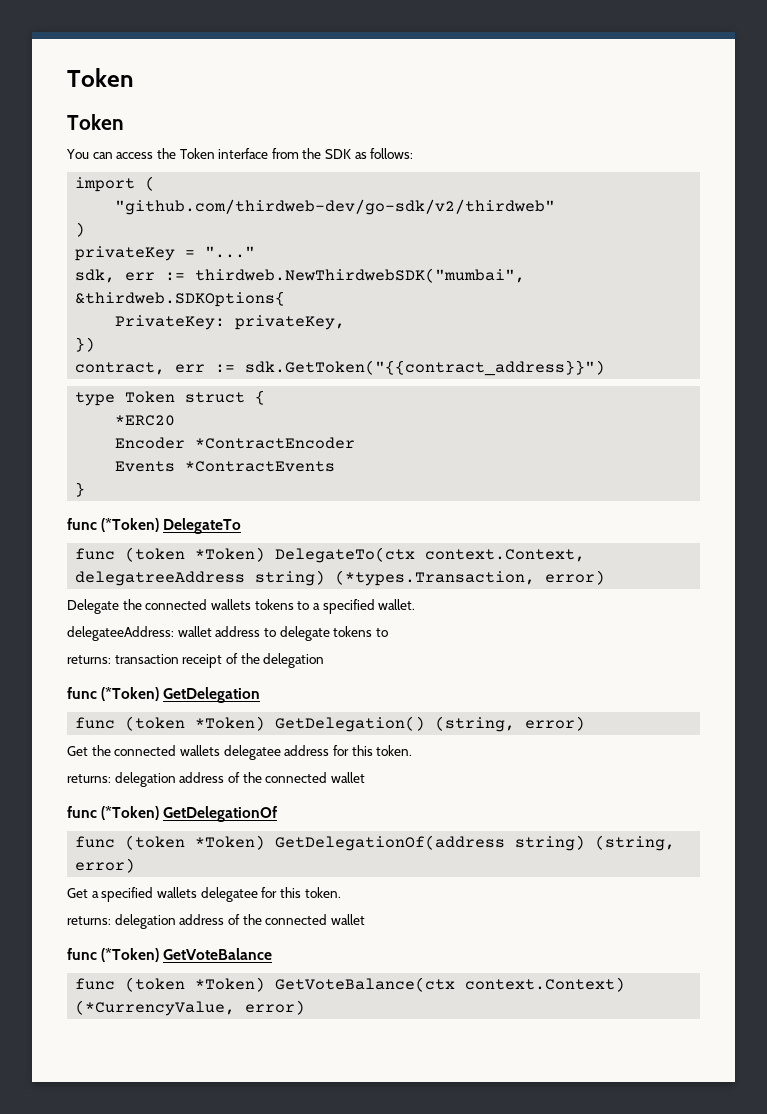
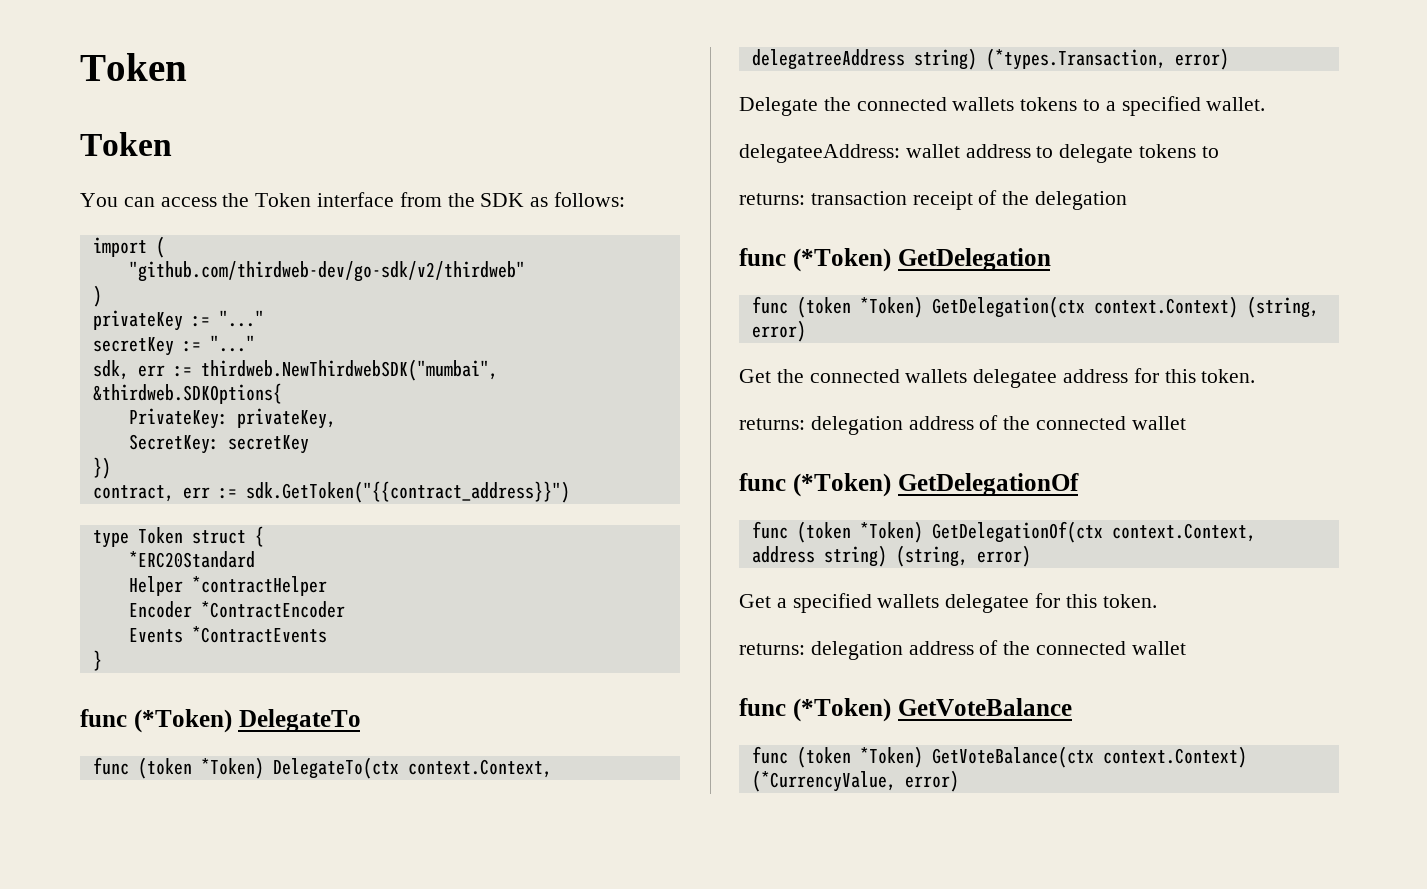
[185,250,196,257] = -> [191,310,264,327] [92,337,201,356] := "..." // secretKey :=
(346, 322) none -> [128,434,309,454] // SecretKey: secretKey
[115,415,176,426] *ERC20 -> [128,551,255,568] [128,576,327,596] *ERC20Standard // Helper *contractHelper
[275,716,426,732] GetDelegation() -> [931,296,1238,318] GetDelegation(ctx context.Context)
[275,835,506,851] GetDelegationOf(address -> [931,521,1256,543] [751,546,815,563] GetDelegationOf(ctx context.Context, address

